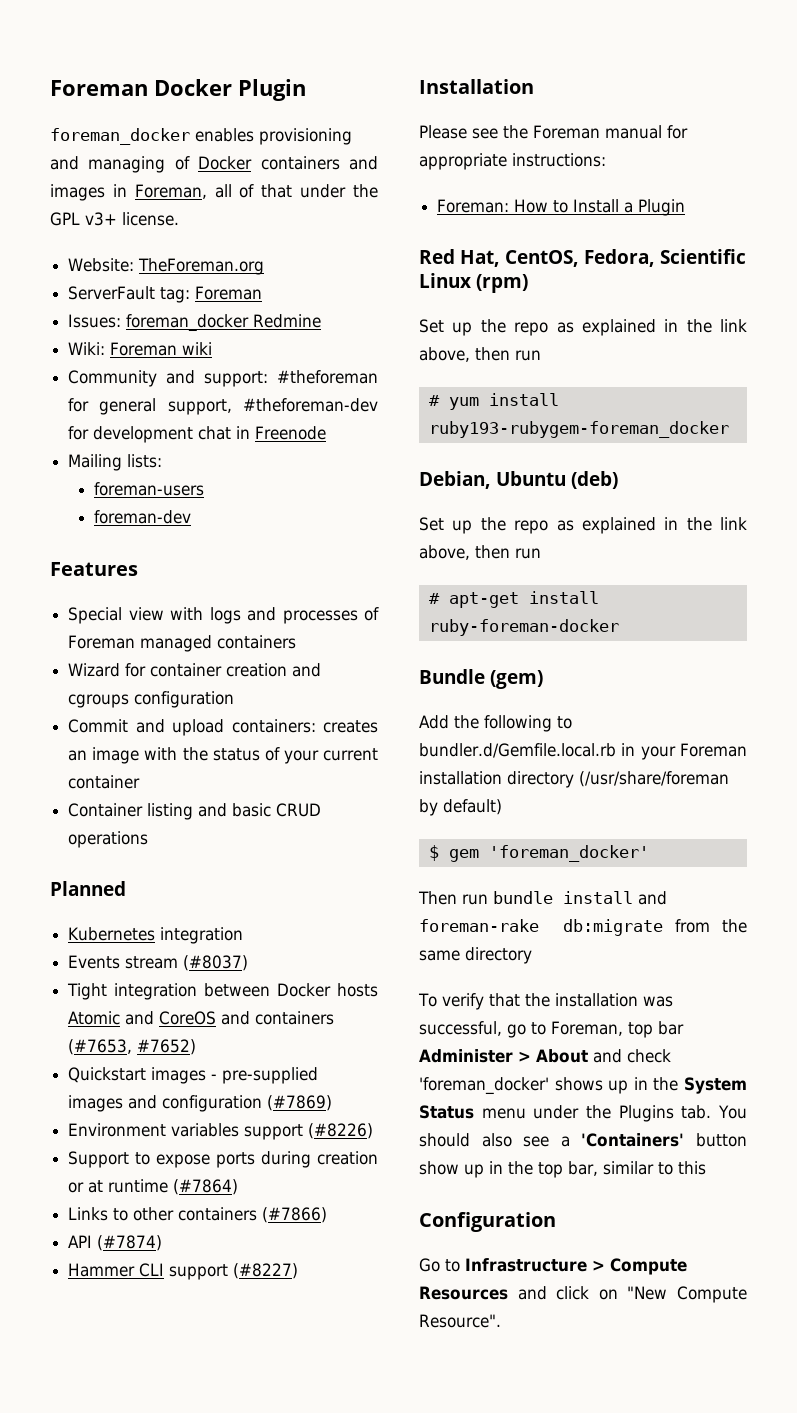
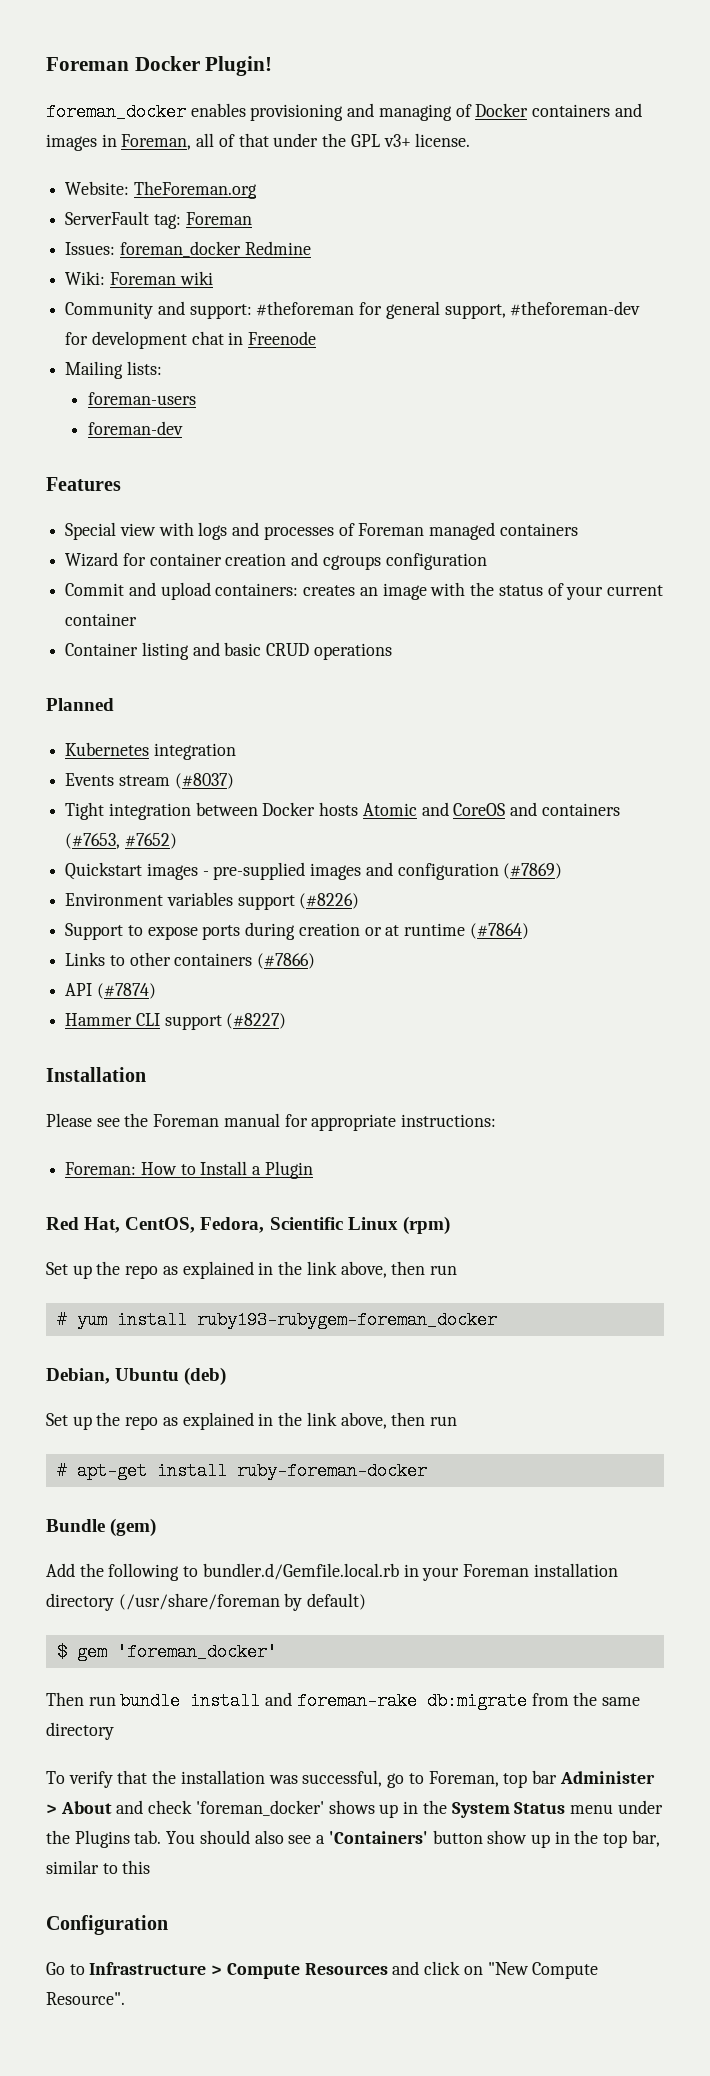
[238,79,306,101] Plugin -> [205,56,273,76] Plugin!

